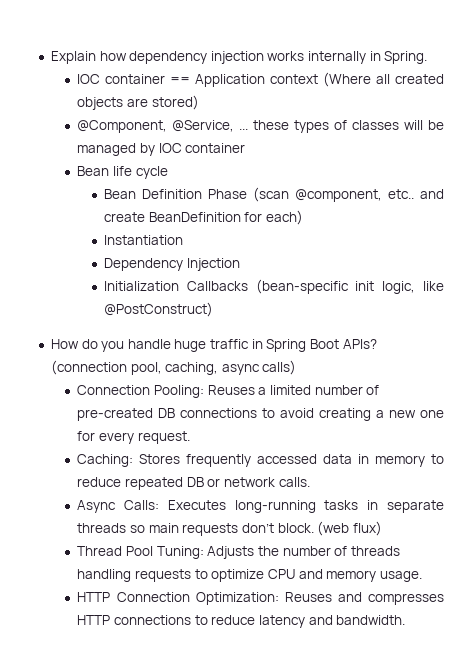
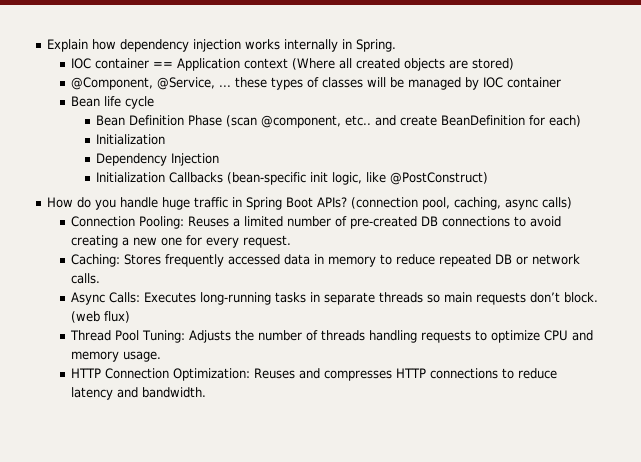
[103,235,183,245] Instantiation -> [96,134,166,145] Initialization

